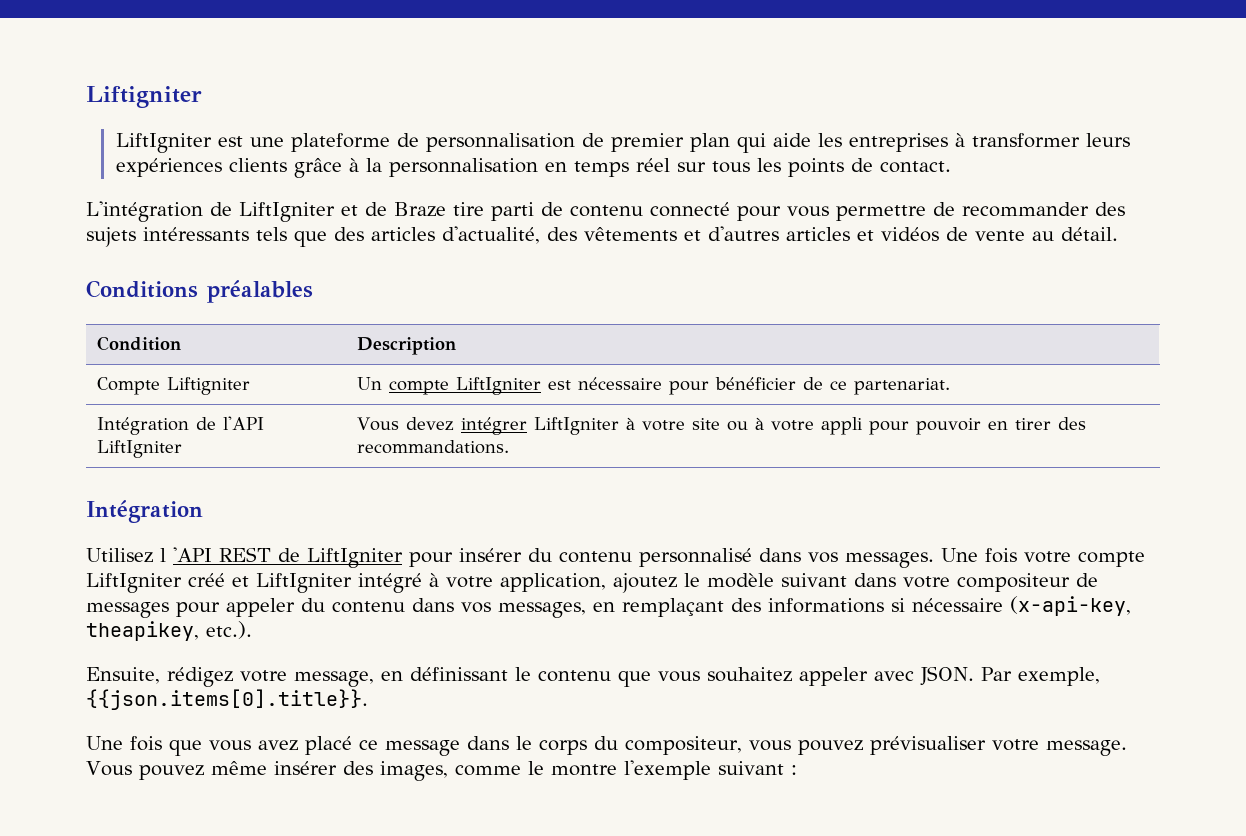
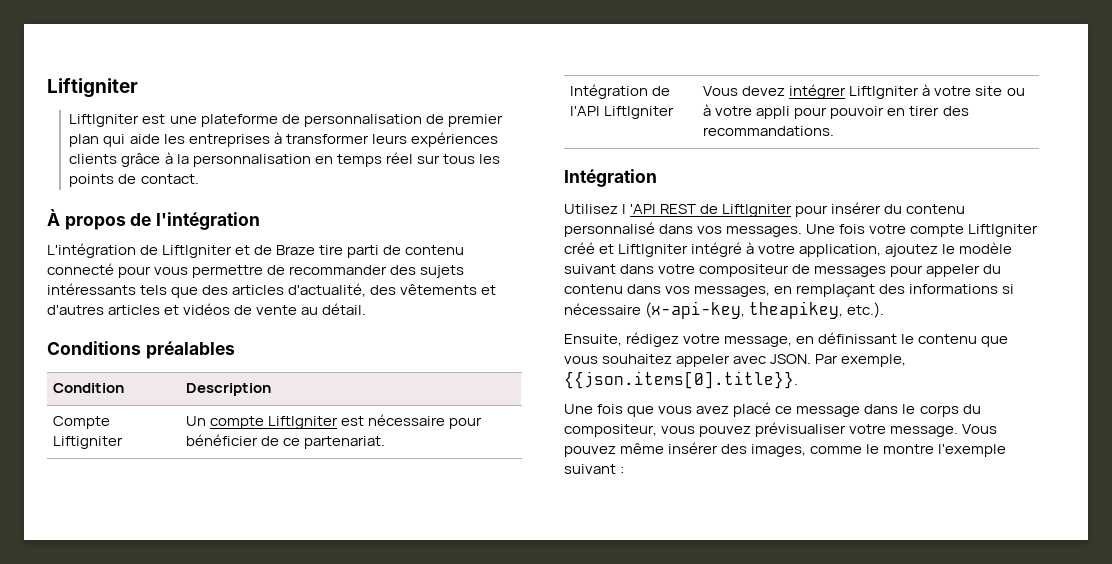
(951, 167) none -> [47,209,261,230] // À propos de l'intégration

